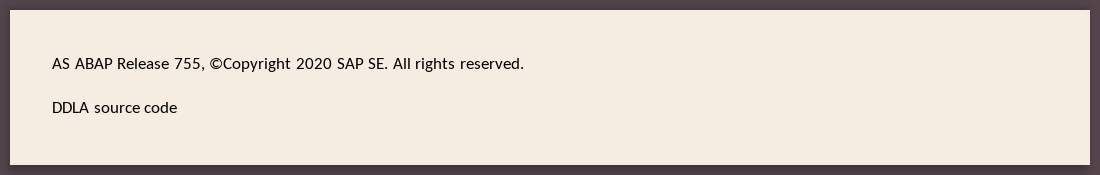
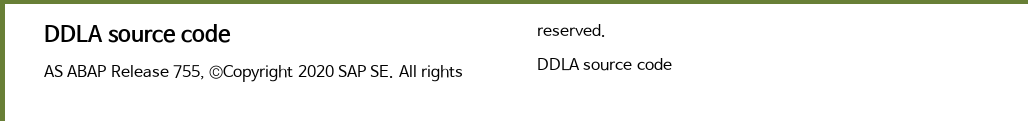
(52, 63) none -> [44,24,231,43] DDLA source code //

